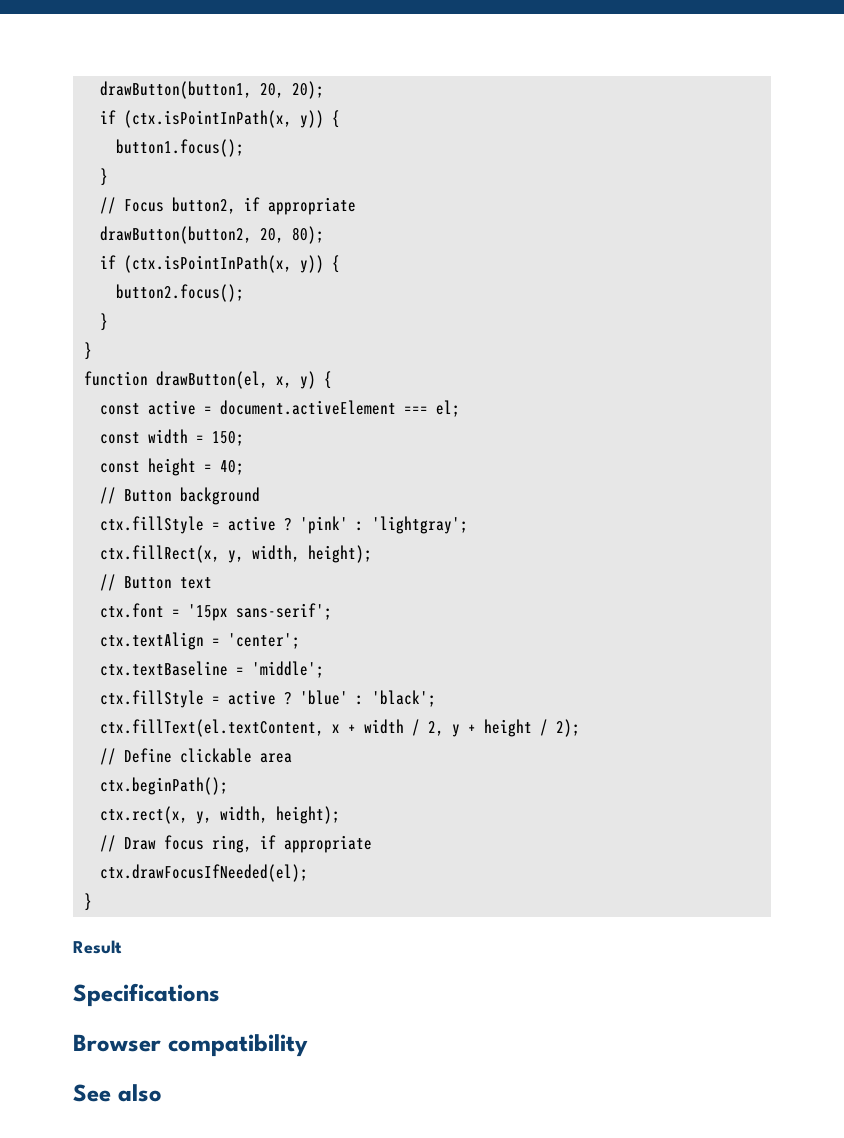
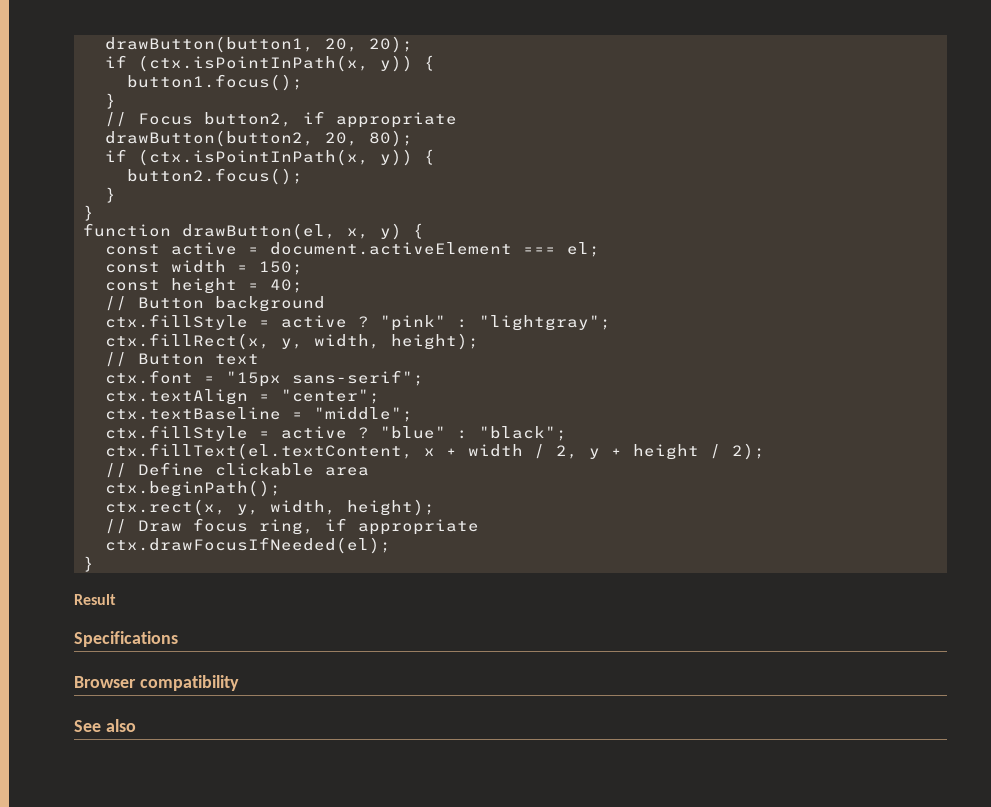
[299,516,468,534] 'pink' : 'lightgray'; -> [380,315,611,331] "pink" : "lightgray";
[187,603,332,621] '15px sans-serif'; -> [226,370,424,387] "15px sans-serif";
[227,633,300,649] 'center'; -> [281,389,380,404] "center";
[251,661,324,678] [99,690,436,708] 'middle'; // ctx.fillStyle = active ? 'blue' : 'black'; -> [314,407,413,422] [105,425,567,441] "middle"; // ctx.fillStyle = active ? "blue" : "black";

